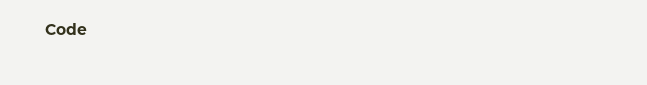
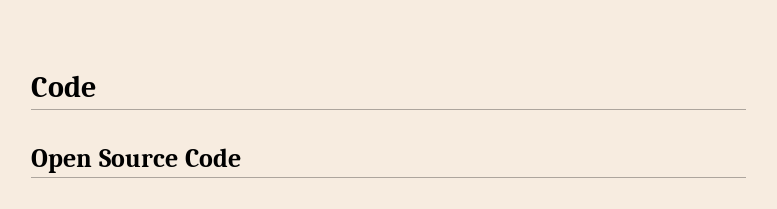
[45,23,87,35] Code -> [31,75,96,97] [31,148,241,173] Code // Open Source Code

